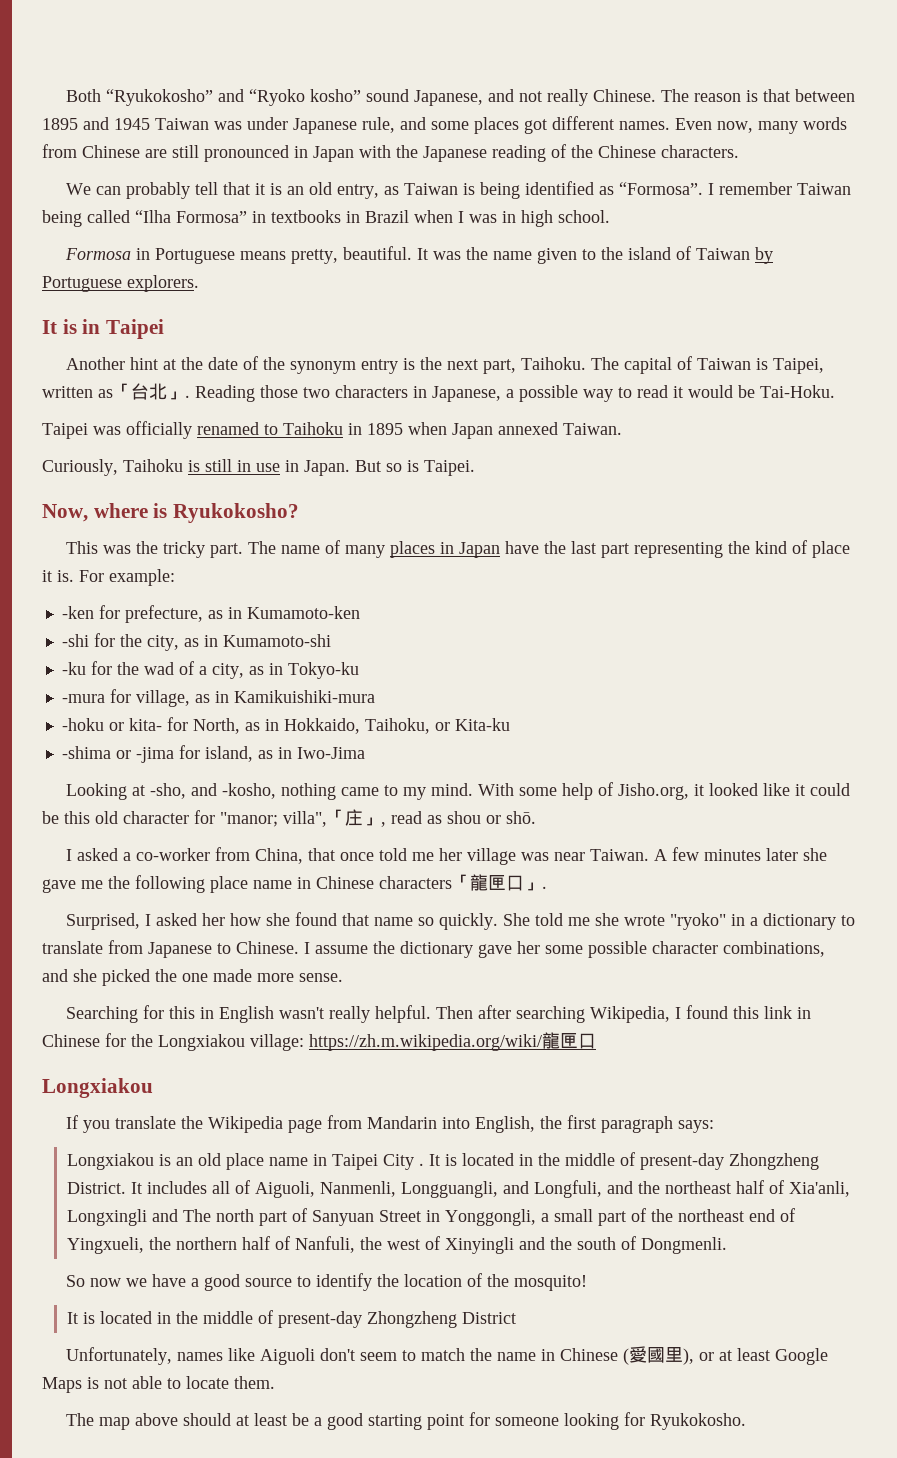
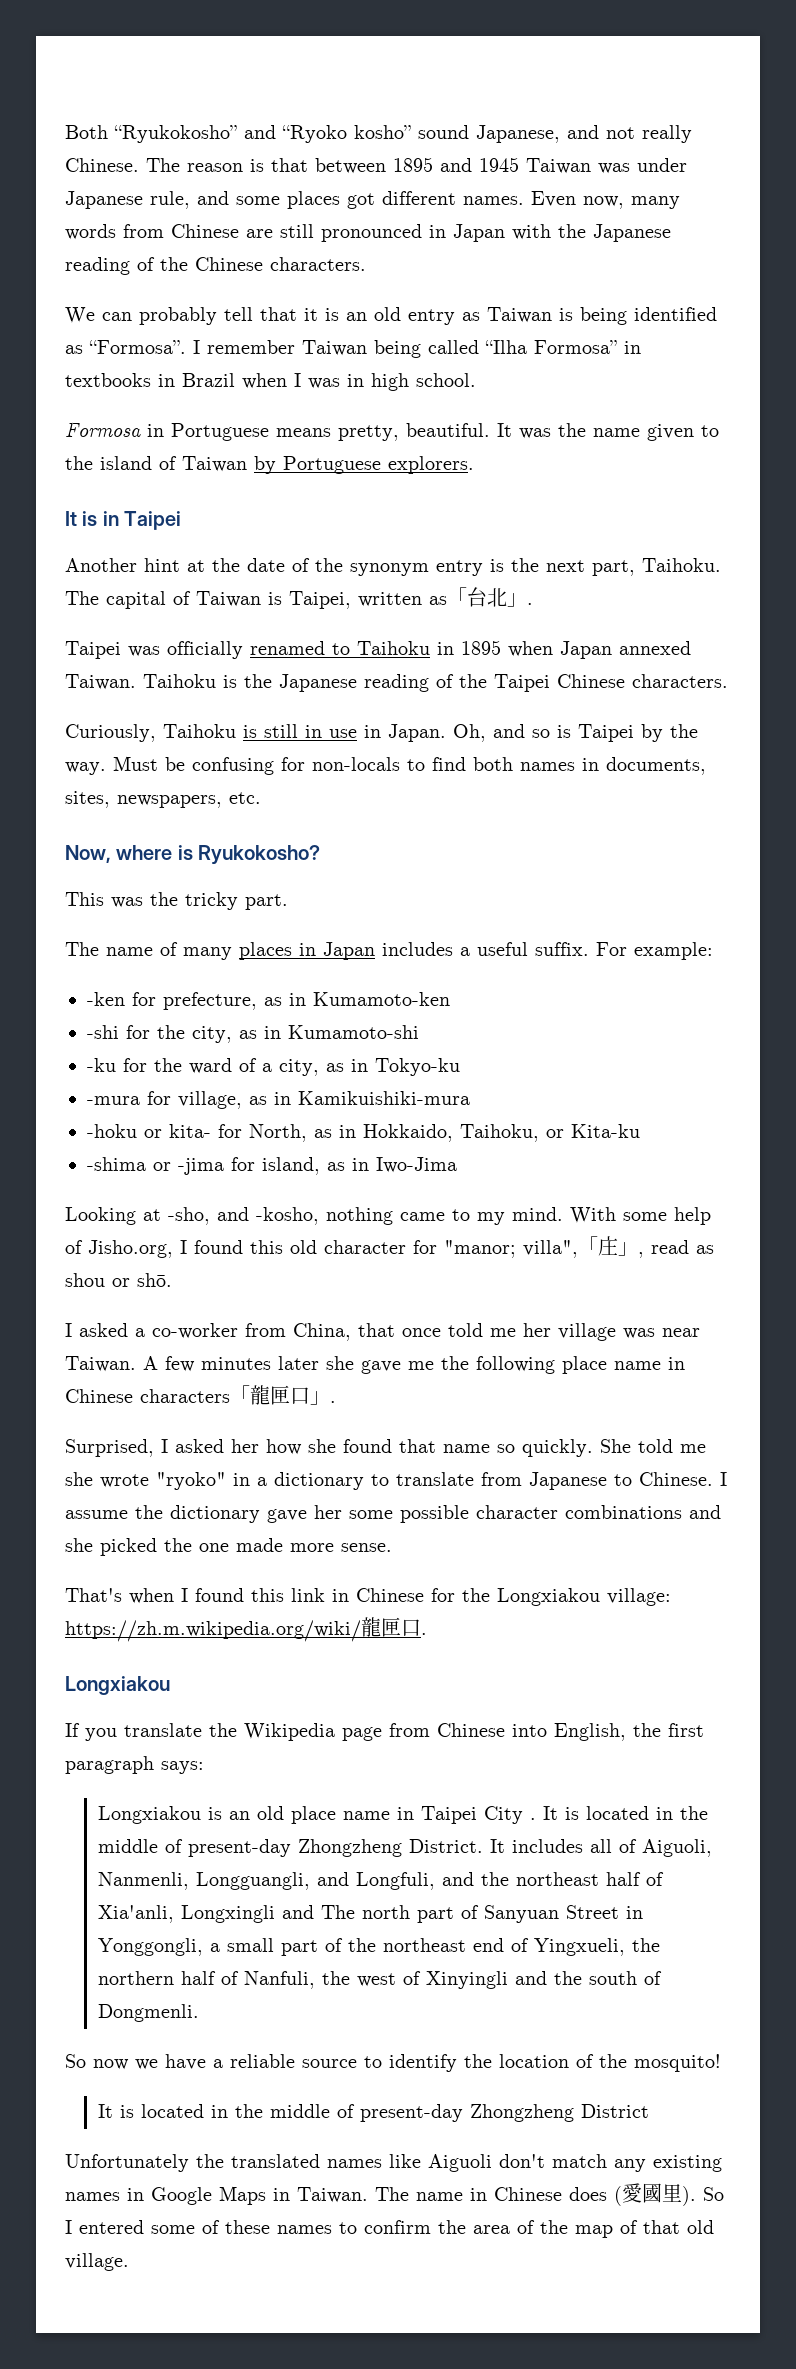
[336,184,379,199] entry, -> [408,309,455,325] entry
[195,385,835,402] Reading those two characters in Japanese, a possible way to read it would be Tai-Hoku. -> (533, 604) none
(622, 429) none -> [143,674,728,692] Taihoku is the Japanese reading of the Taipei Chinese characters.
[355,460,475,476] But so is Taipei. -> [453,724,698,742] [65,756,706,775] [65,791,261,808] Oh, and so is Taipei by the way. Must be confusing for non-locals to find both names in documents, sites, newspapers, etc.
(243, 550) none -> (288, 902) //
[504,540,850,558] [42,570,74,582] have the last part representing the kind of place it is. -> [382,942,589,956] includes a useful suffix.
[143,662,174,675] wad -> [189,1058,232,1074] ward
[693,783,850,796] [42,811,59,824] it looked like it could be -> [180,1240,243,1254] I found
[723,941,825,957] combinations, -> [565,1505,682,1519] combinations
[65,1005,670,1023] Searching for this in English wasn't really helpful. Then after searching Wikipedia, -> [65,1588,174,1604] That's when
(596, 1041) none -> [421,1633,427,1635] .
[366,1116,437,1129] Mandarin -> [437,1723,505,1737] Chinese
[203,1274,240,1291] good -> [230,2054,295,2068] reliable
[65,1347,172,1365] Unfortunately, -> [65,2154,320,2172] Unfortunately the translated
[359,1348,618,1361] seem to match the name in Chinese -> [552,2154,722,2172] [65,2186,607,2205] match any existing names in Google Maps in Taiwan. The name in Chinese does
[682,1348,828,1365] [42,1376,275,1393] [65,1412,746,1430] ), or at least Google Maps is not able to locate them. // The map above should at least be a good starting point for someone looking for Ryukokosho. -> [682,2186,724,2206] [65,2220,714,2238] [65,2253,129,2271] ). So I entered some of these names to confirm the area of the map of that old village.

